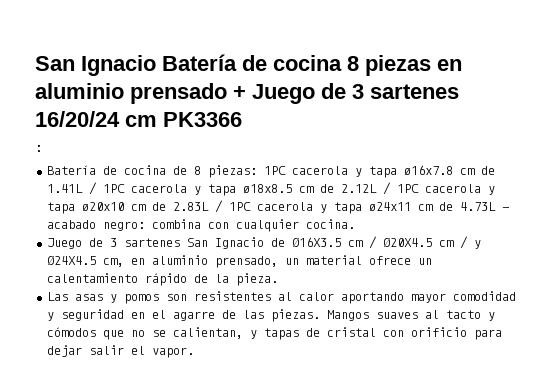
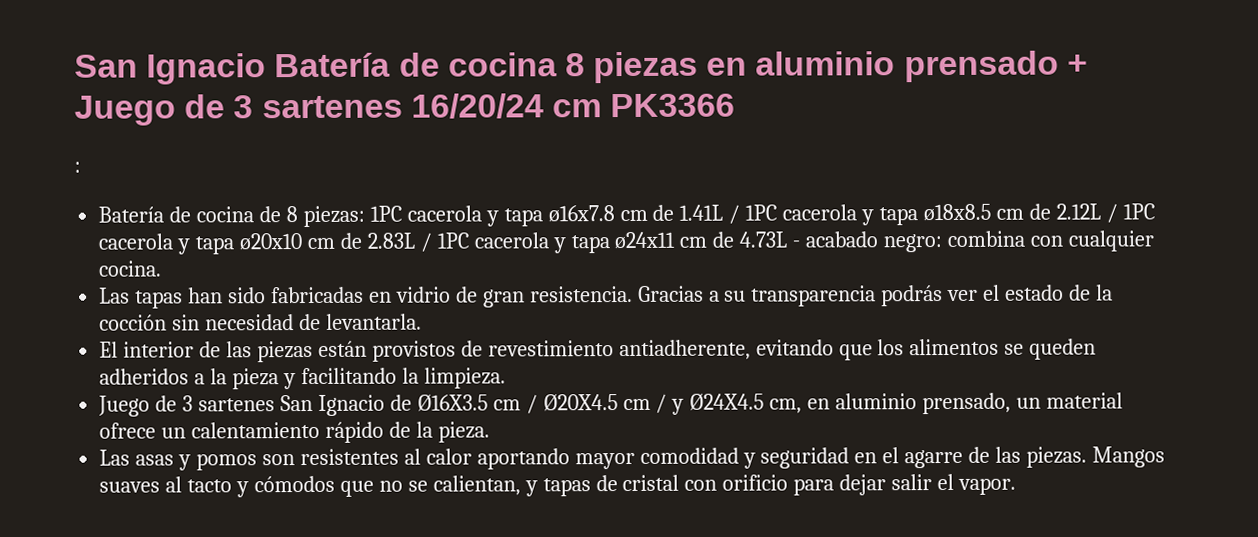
(355, 224) none -> [99,284,1114,309] [99,313,422,331] [99,338,1097,363] [99,367,506,390] // Las tapas han sido fabricadas en vidrio de gran resistencia. Gracias a su transparencia podrás ver el estado de la cocción sin necesidad de levantarla. // El interior de las piezas están provistos de revestimiento antiadherente, evitando que los alimentos se queden adheridos a la pieza y facilitando la limpieza.

